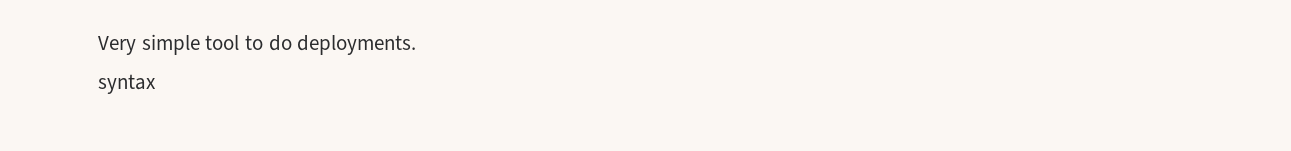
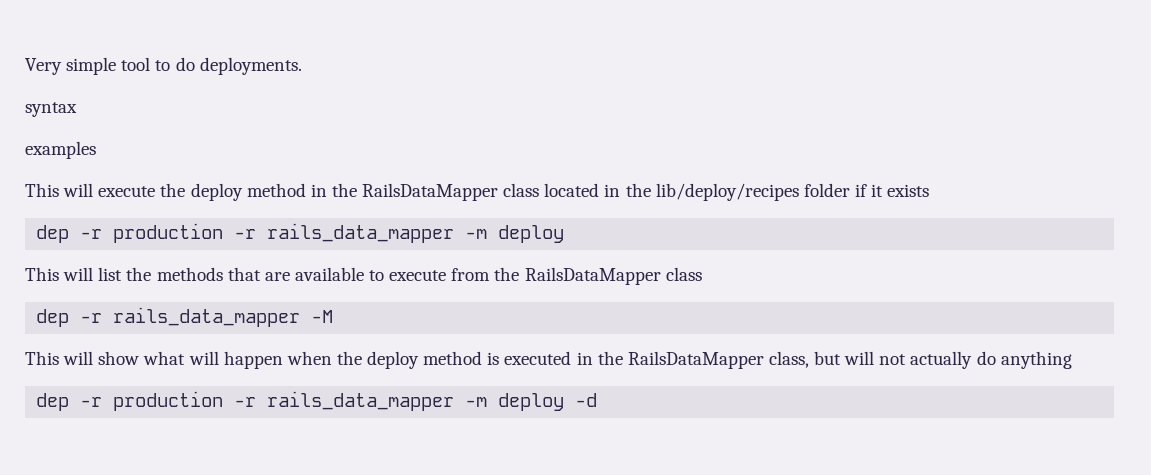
(156, 84) none -> [25,141,96,159] [25,183,930,201] [36,223,565,243] [25,267,702,285] [36,307,334,327] [25,351,1072,369] [36,391,598,411] // examples // This will execute the deploy method in the RailsDataMapper class located in the lib/deploy/recipes folder if it exists // dep -r production -r rails_data_mapper -m deploy // This will list the methods that are available to execute from the RailsDataMapper class // dep -r rails_data_mapper -M // This will show what will happen when the deploy method is executed in the RailsDataMapper class, but will not actually do anything // dep -r production -r rails_data_mapper -m deploy -d

